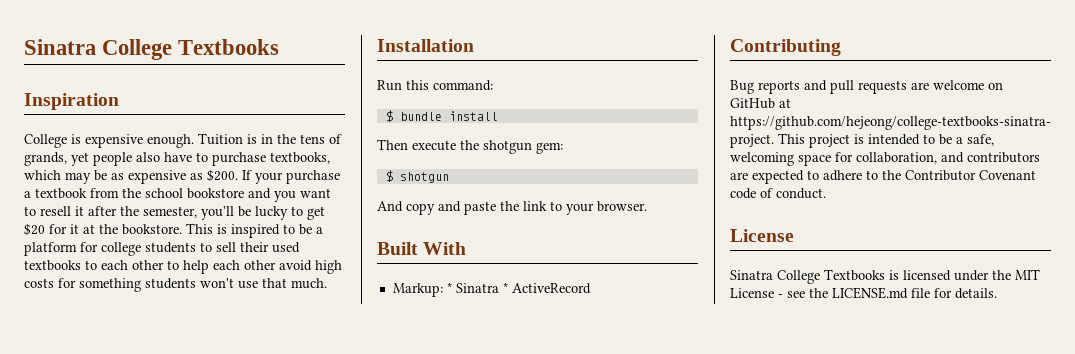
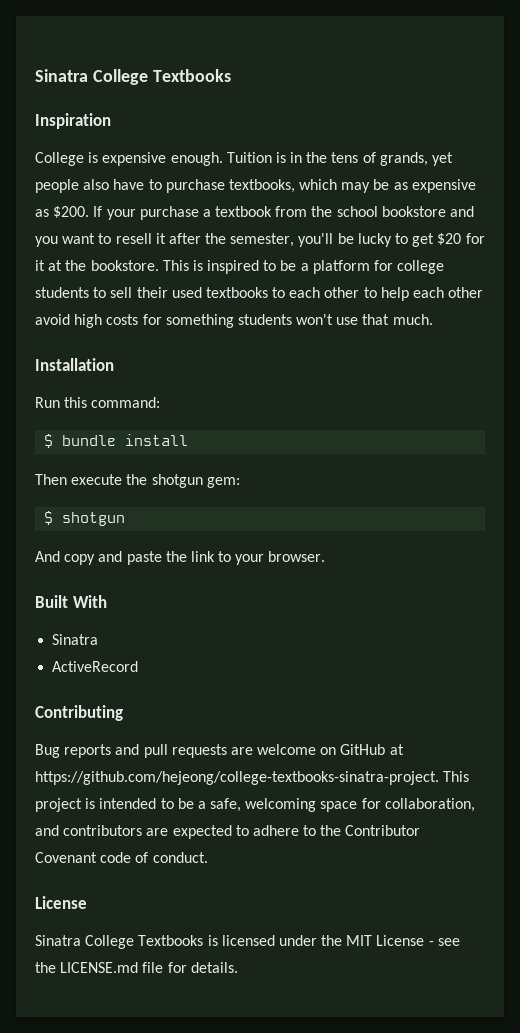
[392,282,508,297] Markup: * Sinatra * -> [52,634,99,645] Sinatra //

